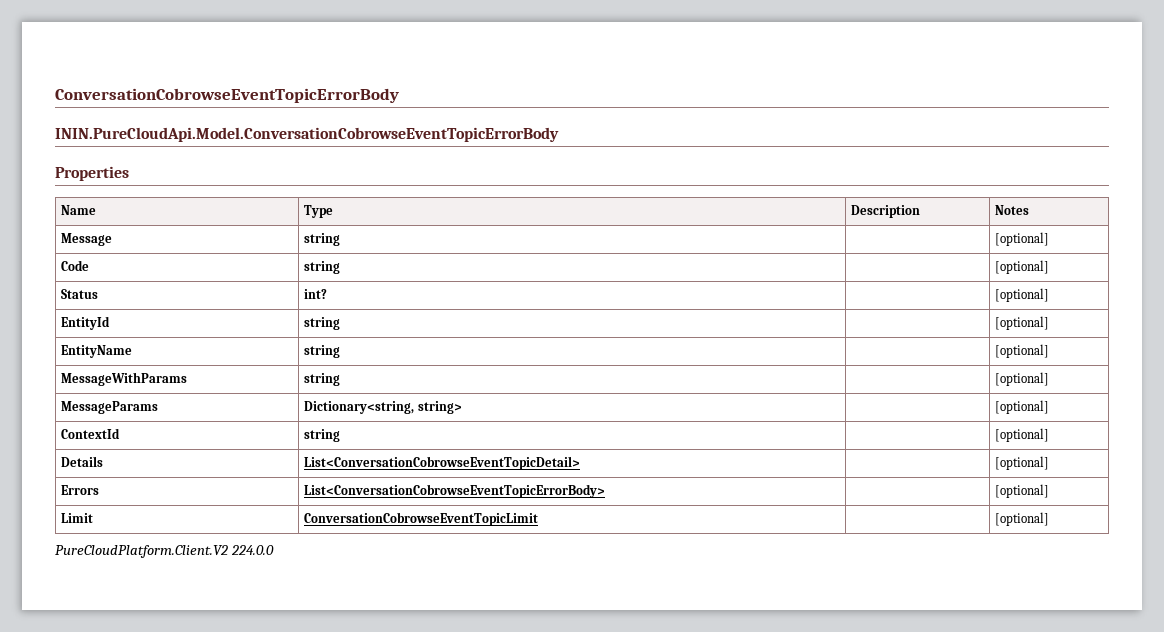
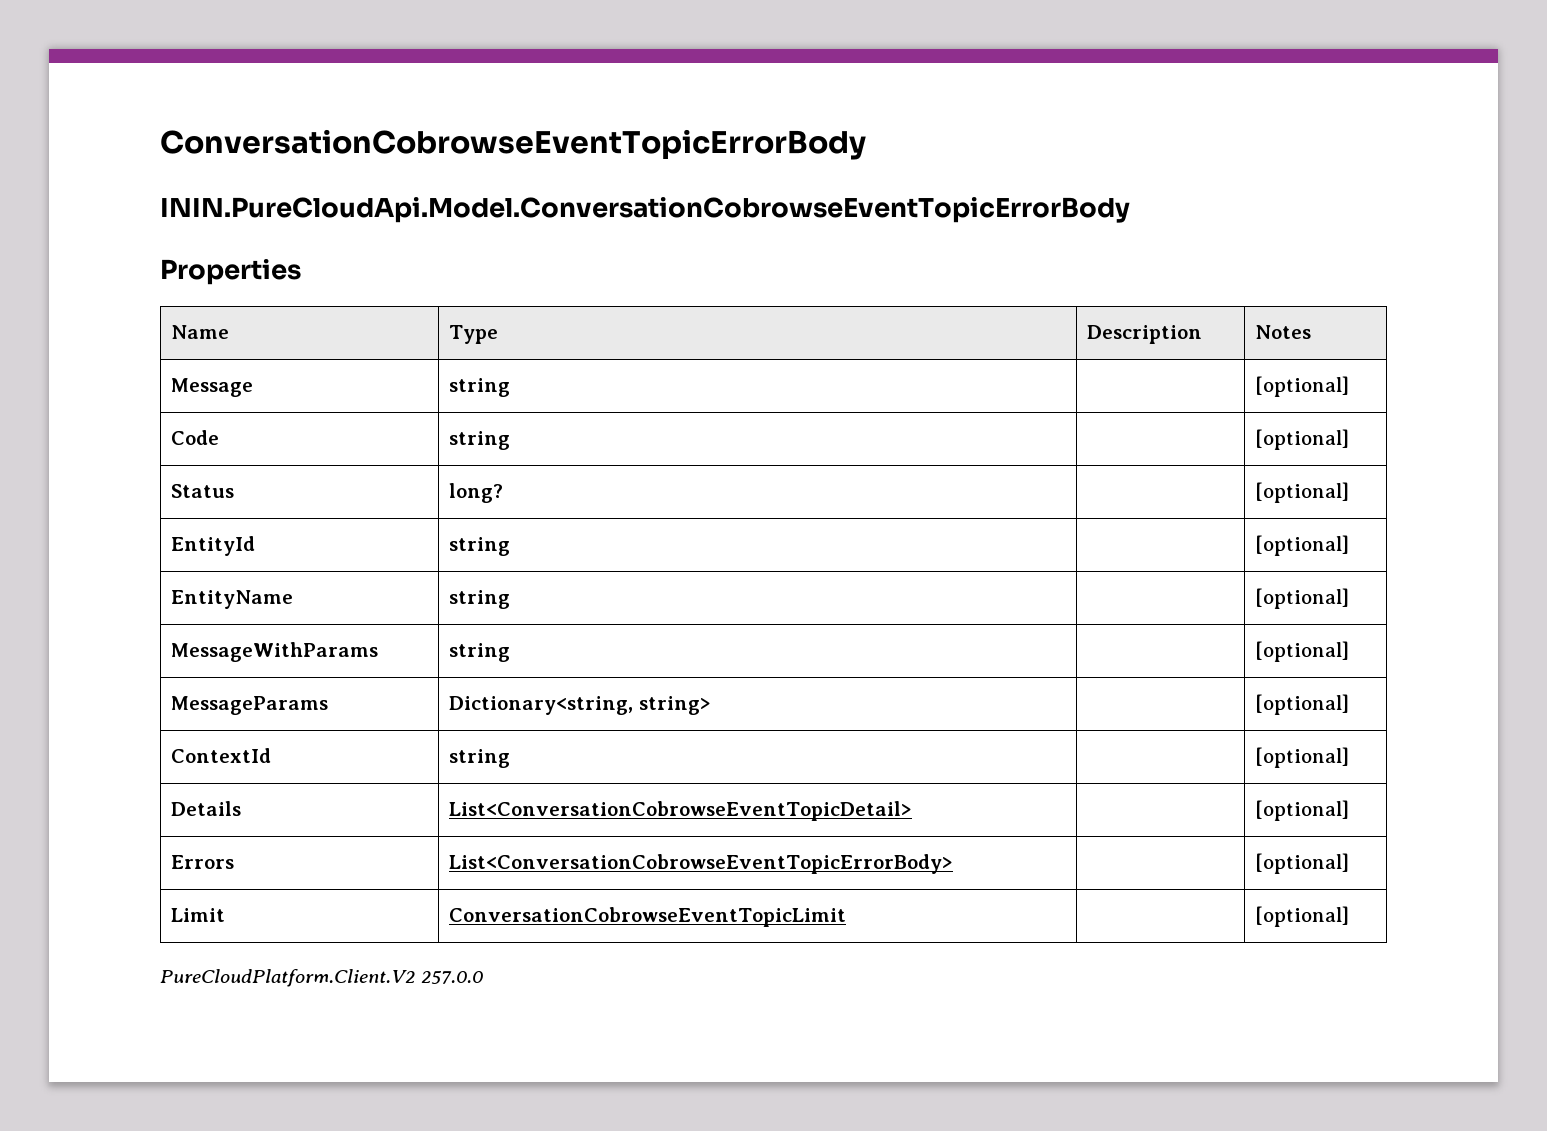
[304,289,328,299] int? -> [449,483,504,503] long?
[230,545,274,555] 224.0.0 -> [420,971,483,984] 257.0.0

